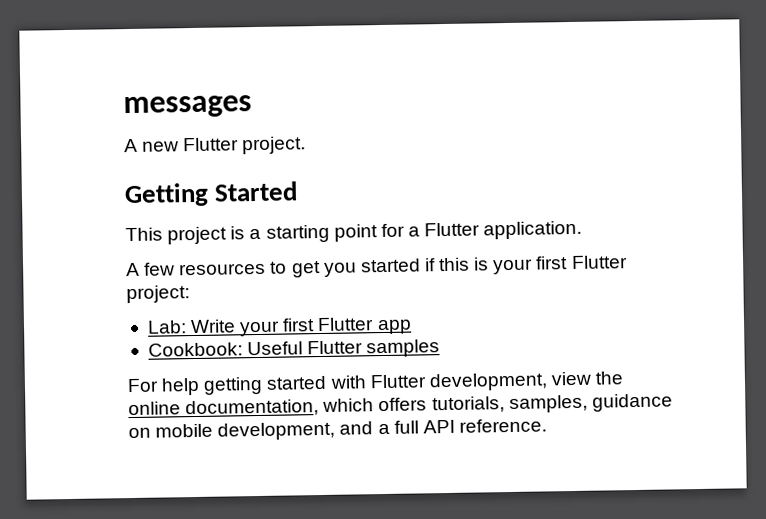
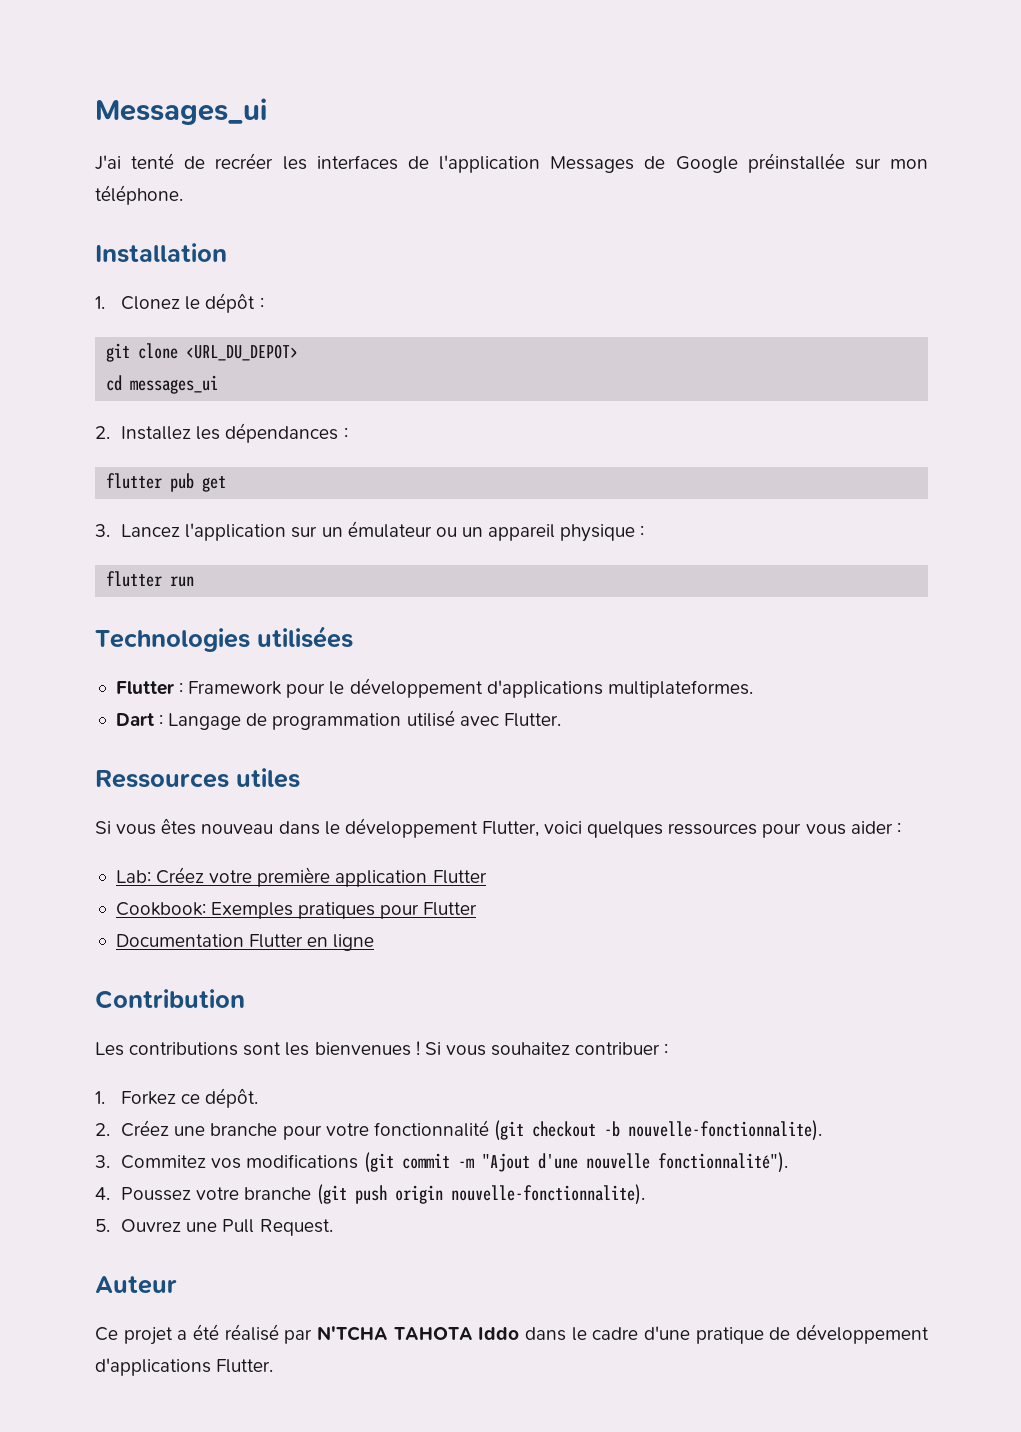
[123,95,252,119] [124,136,307,155] [124,181,299,208] [125,220,583,245] [126,255,628,278] [126,285,190,304] [146,317,412,337] messages // A new Flutter project. // Getting Started // This project is a starting point for a Flutter application. // A few resources to get you started if this is your first Flutter project: // Lab: Write your first Flutter app -> [95,98,267,125] [95,153,929,173] [95,185,183,205] [95,243,227,263] [95,293,264,313] [106,343,299,362] [106,375,219,394] [95,423,348,443] [106,473,227,492] [95,521,645,542] [106,571,195,587] [95,626,353,652] [115,678,753,698] [115,710,561,730] [95,768,300,788] [95,818,901,838] [115,867,487,887] Messages_ui // J'ai tenté de recréer les interfaces de l'application Messages de Google préinstallée sur mon téléphone. // Installation // 1. Clonez le dépôt : // git clone <URL_DU_DEPOT> // cd messages_ui // 2. Installez les dépendances : // flutter pub get // 3. Lancez l'application sur un émulateur ou un appareil physique : // flutter run // Technologies utilisées // Flutter : Framework pour le développement d'applications multiplateformes. // Dart : Langage de programmation utilisé avec Flutter. // Ressources utiles // Si vous êtes nouveau dans le développement Flutter, voici quelques ressources pour vous aider : // Lab: Créez votre première application Flutter
[247,339,441,358] [127,371,625,396] [128,393,673,418] [128,418,547,441] Useful Flutter samples // For help getting started with Flutter development, view the online documentation, which offers tutorials, samples, guidance on mobile development, and a full API reference. -> [211,902,478,919] [115,934,375,951] [95,989,245,1009] [95,1041,669,1056] [95,1088,259,1108] [95,1120,822,1141] [95,1152,788,1173] [95,1184,645,1205] [95,1219,333,1236] [95,1276,177,1294] [95,1324,929,1345] [95,1358,274,1376] Exemples pratiques pour Flutter // Documentation Flutter en ligne // Contribution // Les contributions sont les bienvenues ! Si vous souhaitez contribuer : // 1. Forkez ce dépôt. // 2. Créez une branche pour votre fonctionnalité (git checkout -b nouvelle-fonctionnalite). // 3. Commitez vos modifications (git commit -m "Ajout d'une nouvelle fonctionnalité"). // 4. Poussez votre branche (git push origin nouvelle-fonctionnalite). // 5. Ouvrez une Pull Request. // Auteur // Ce projet a été réalisé par N'TCHA TAHOTA Iddo dans le cadre d'une pratique de développement d'applications Flutter.

